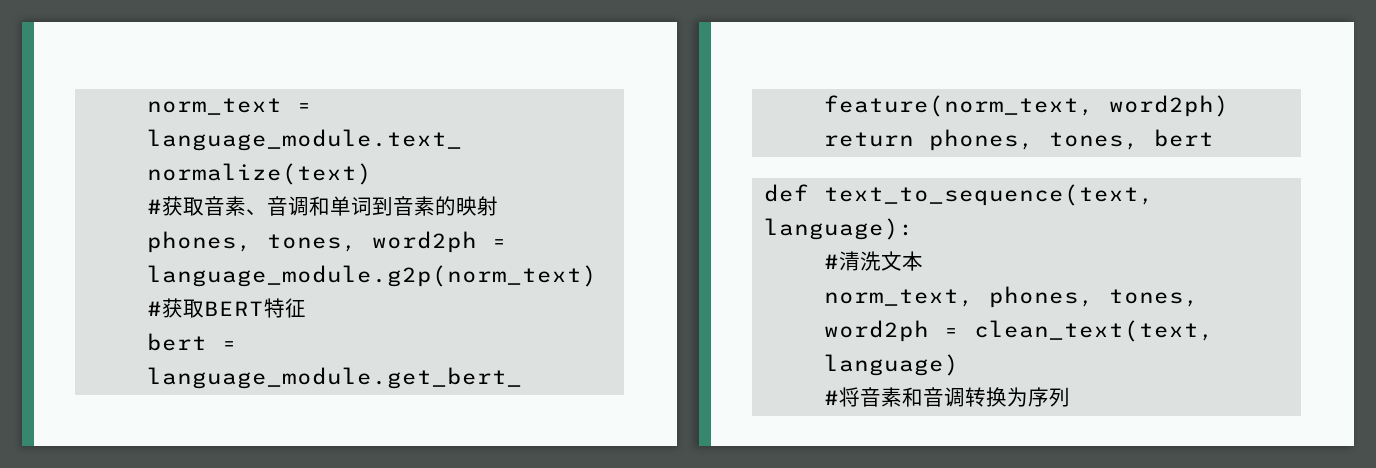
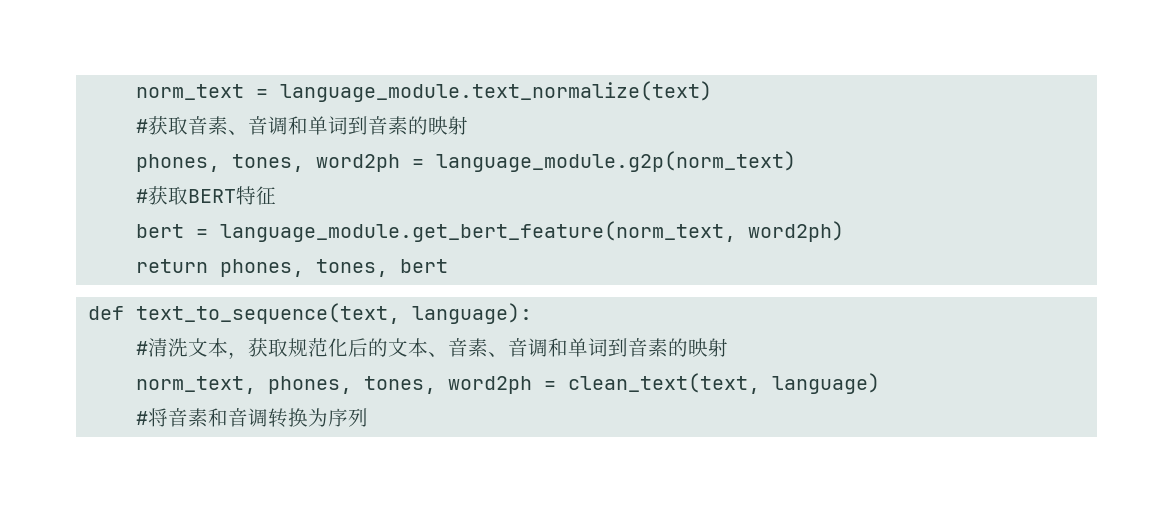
(923, 261) none -> [228,338,729,359] ，获取规范化后的文本、音素、音调和单词到音素的映射

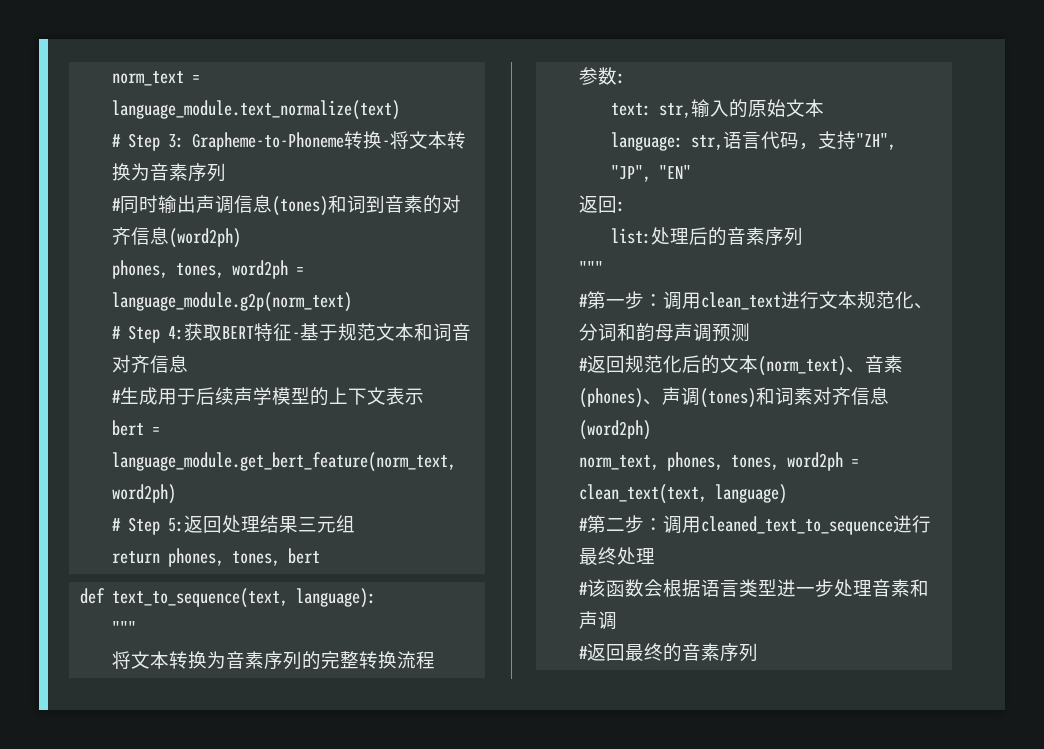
[148,116,469,135] 获取音素、音调和单词到音素的映射 -> [127,131,466,151] [111,163,226,182] [111,195,461,216] [111,227,241,248] Step 3: Grapheme-to-Phoneme转换-将文本转换为音素序列 // #同时输出声调信息(tones)和词到音素的对齐信息(word2ph)
(149, 196) none -> [127,325,184,343] Step 4:
[136,221,845,242] // bert = language_module.get_bert_feature(norm_text, word2ph) -> [291,323,471,341] [111,355,188,373] [111,387,424,406] [111,420,160,436] [111,452,456,472] [111,484,176,504] [111,515,355,535] -基于规范文本和词音对齐信息 // #生成用于后续声学模型的上下文表示 // bert = language_module.get_bert_feature(norm_text, word2ph) // # Step 5:返回处理结果三元组
[136,338,729,359] #清洗文本，获取规范化后的文本、音素、音调和单词到音素的映射 -> [111,621,136,635] [111,651,435,670] [578,67,625,85] [610,99,824,118] [610,131,896,151] [610,165,691,182] [578,195,625,213] [610,227,803,246] [578,261,603,275] [578,291,933,310] [578,323,750,342] [578,355,903,376] [578,387,889,408] [578,420,651,440] """ // 将文本转换为音素序列的完整转换流程 // 参数: // text: str,输入的原始文本 // language: str,语言代码，支持"ZH", "JP", "EN" // 返回: // list:处理后的音素序列 // """ // #第一步：调用clean_text进行文本规范化、分词和韵母声调预测 // #返回规范化后的文本(norm_text)、音素(phones)、声调(tones)和词素对齐信息(word2ph)
[148,408,329,428] 将音素和音调转换为 -> [586,515,931,535] [578,547,655,565] [578,579,929,597] [578,611,617,630] [578,643,720,662] 第二步：调用cleaned_text_to_sequence进行最终处理 // #该函数会根据语言类型进一步处理音素和声调 // #返回最终的音素

